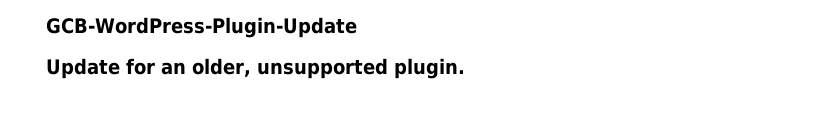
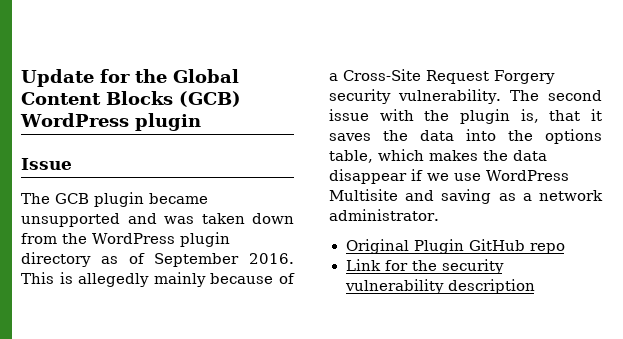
[46,17,357,38] GCB-WordPress-Plugin-Update // -> (21, 78) none
[161,58,465,79] an older, unsupported plugin. -> [135,69,239,83] [21,91,241,107] [20,113,201,131] [21,158,72,170] [21,192,208,207] [21,213,294,227] [21,232,230,247] [21,252,294,267] [21,272,295,287] [329,69,555,84] [329,89,602,104] [329,109,602,124] [329,129,602,144] [329,149,547,163] [329,169,569,184] [329,189,603,204] [329,209,439,221] [345,239,565,254] [345,259,504,274] [344,279,535,294] the Global Content Blocks (GCB) WordPress plugin // Issue // The GCB plugin became unsupported and was taken down from the WordPress plugin directory as of September 2016. This is allegedly mainly because of a Cross-Site Request Forgery security vulnerability. The second issue with the plugin is, that it saves the data into the options table, which makes the data disappear if we use WordPress Multisite and saving as a network administrator. // Original Plugin GitHub repo // Link for the security vulnerability description

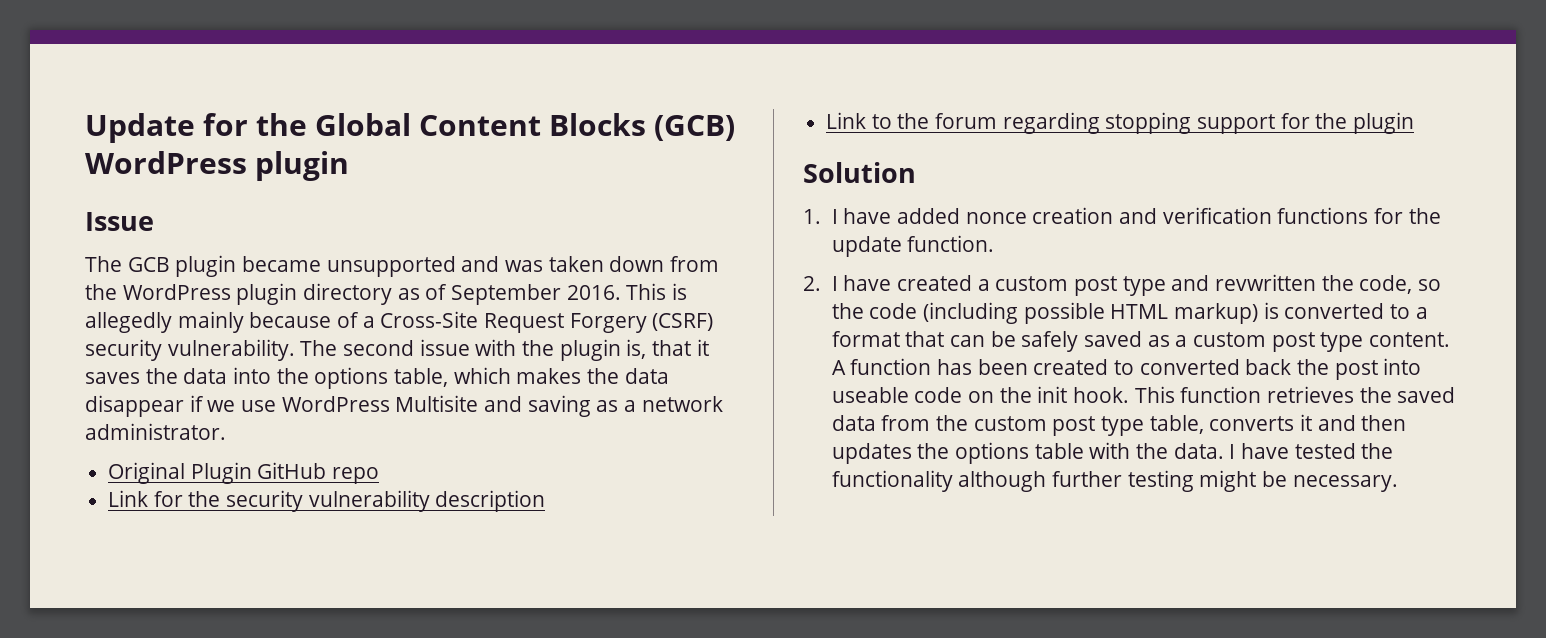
(555, 77) none -> [652,313,714,331] (CSRF)
(535, 286) none -> [826,112,1415,134] [803,162,916,183] [803,207,1441,224] [831,235,995,257] [803,274,1441,296] [831,302,1428,324] [831,331,1450,352] [831,358,1422,380] [831,386,1456,403] [831,414,1407,436] [831,442,1394,464] [831,470,1398,492] // Link to the forum regarding stopping support for the plugin // Solution // 1. I have added nonce creation and verification functions for the update function. // 2. I have created a custom post type and revwritten the code, so the code (including possible HTML markup) is converted to a format that can be safely saved as a custom post type content. A function has been created to converted back the post into useable code on the init hook. This function retrieves the saved data from the custom post type table, converts it and then updates the options table with the data. I have tested the functionality although further testing might be necessary.

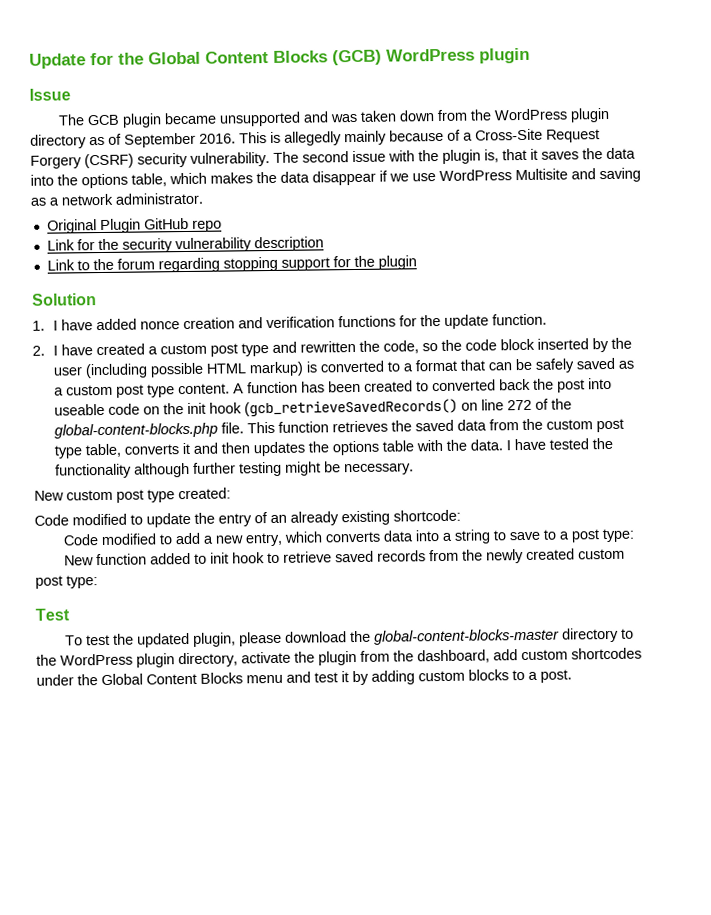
[1214,274,1316,291] revwritten -> [299,340,356,353] rewritten
(918, 311) none -> [499,337,632,353] [52,366,83,376] block inserted by the user
[1072,387,1129,403] hook. -> [208,398,572,417] [53,422,244,439] hook (gcb_retrieveSavedRecords() on line 272 of the global-content-blocks.php file.
(1398, 483) none -> [34,487,231,503] [34,509,461,528] [63,528,636,547] [64,548,626,566] [35,575,98,589] [35,608,70,621] [65,627,635,648] [36,647,642,668] [36,669,572,686] // New custom post type created: // Code modified to update the entry of an already existing shortcode: // Code modified to add a new entry, which converts data into a string to save to a post type: // New function added to init hook to retrieve saved records from the newly created custom post type: // Test // To test the updated plugin, please download the global-content-blocks-master directory to the WordPress plugin directory, activate the plugin from the dashboard, add custom shortcodes under the Global Content Blocks menu and test it by adding custom blocks to a post.

